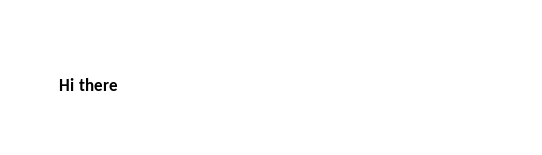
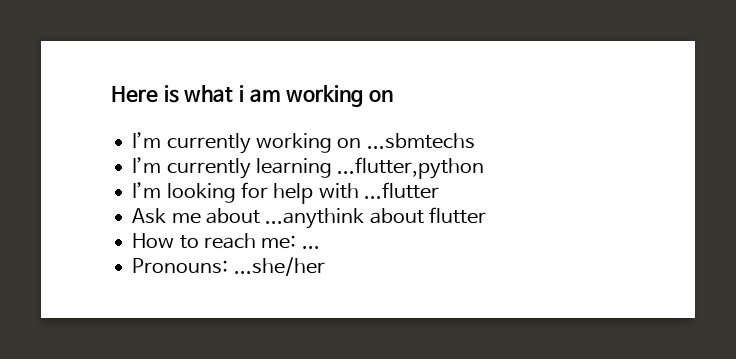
[59,78,118,91] Hi there -> [111,85,393,107] [132,132,475,154] [132,157,485,179] [132,182,439,204] [132,207,486,229] [132,233,320,249] [132,257,325,276] Here is what i am working on // I’m currently working on ...sbmtechs // I’m currently learning ...flutter,python // I’m looking for help with ...flutter // Ask me about ...anythink about flutter // How to reach me: ... // Pronouns: ...she/her

